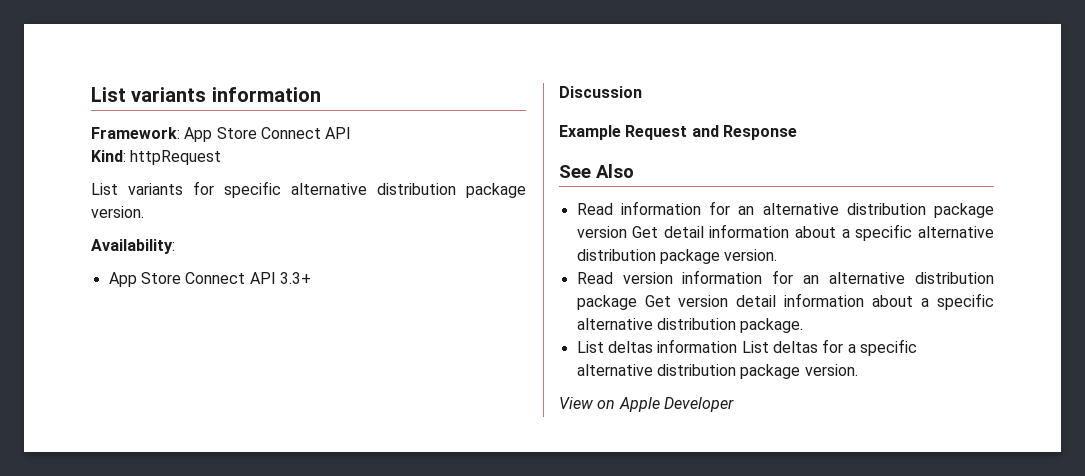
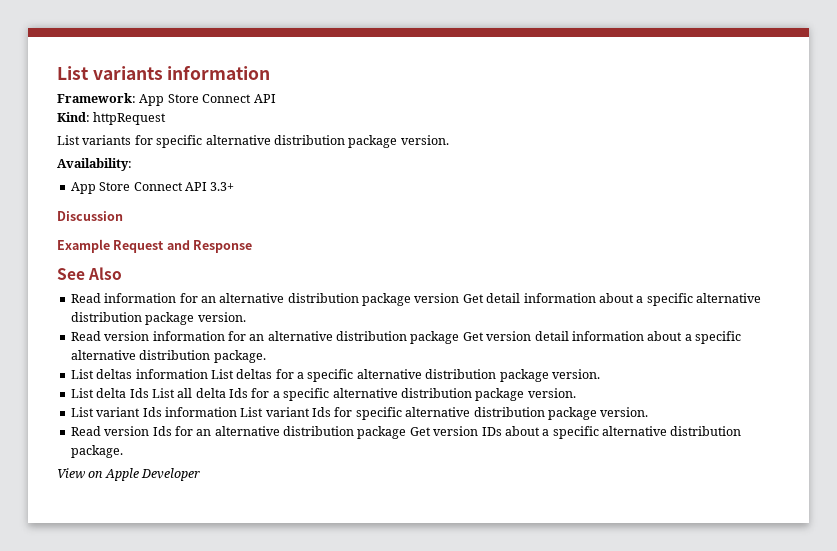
(858, 370) none -> [70,388,576,401] [70,407,649,420] [70,426,742,439] [70,445,123,458] // List delta Ids List all delta Ids for a specific alternative distribution package version. // List variant Ids information List variant Ids for specific alternative distribution package version. // Read version Ids for an alternative distribution package Get version IDs about a specific alternative distribution package.

